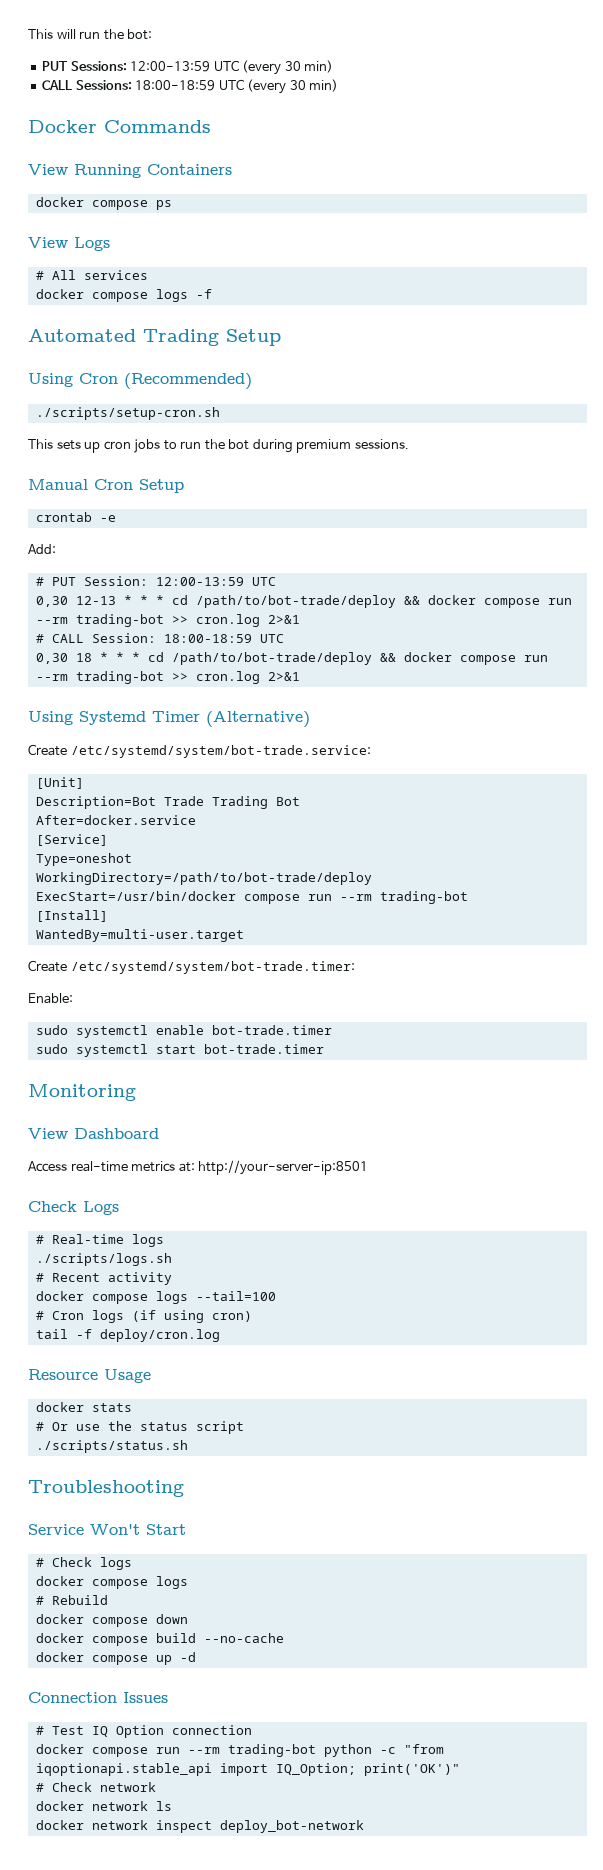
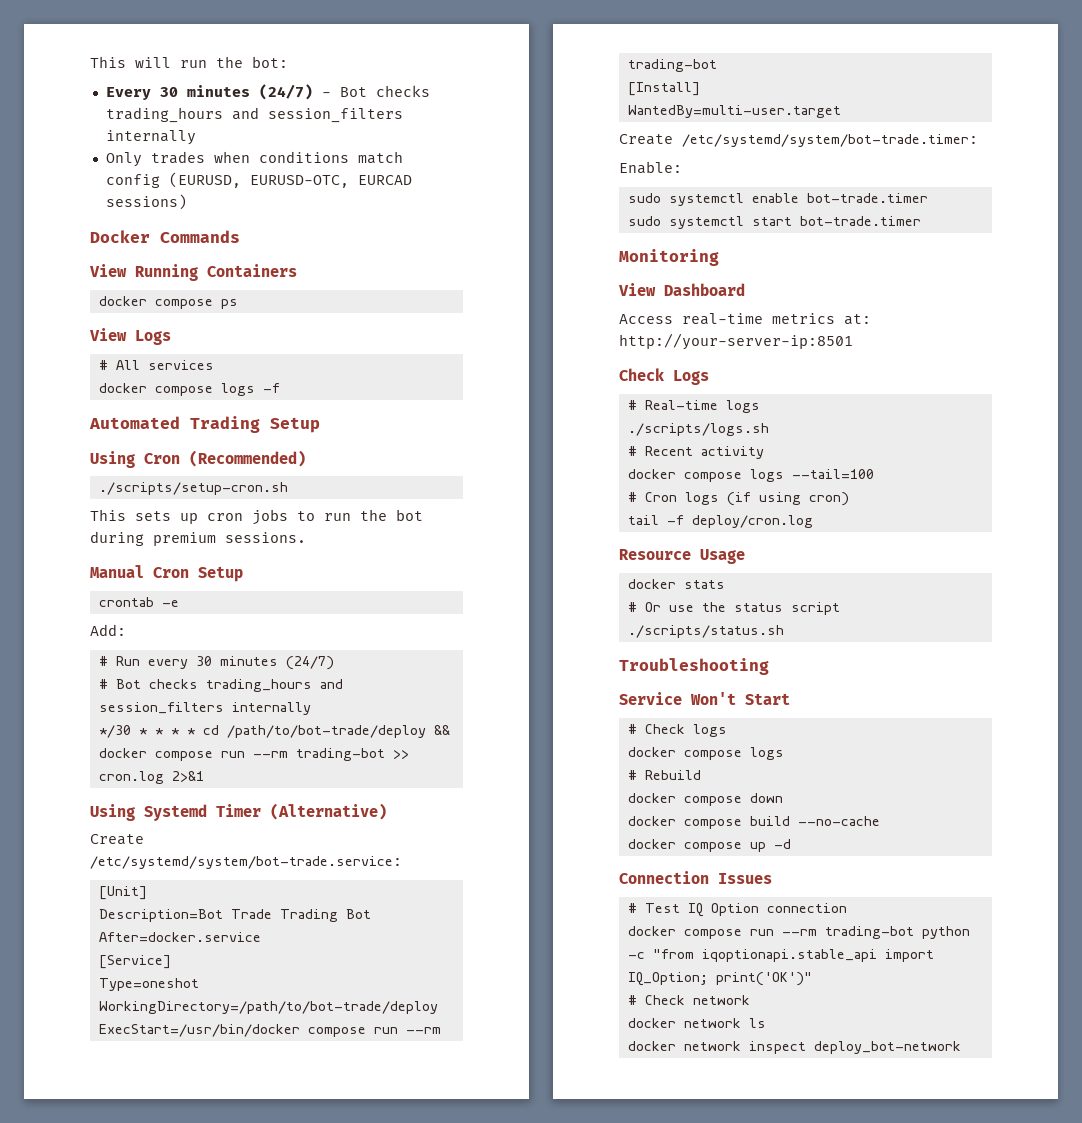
[42,60,334,75] [42,79,339,94] PUT Sessions: 12:00-13:59 UTC (every 30 min) // CALL Sessions: 18:00-18:59 UTC (every 30 min) -> [105,84,430,100] [105,107,403,123] [105,130,196,145] [105,151,403,167] [105,172,412,188] [105,194,187,210] Every 30 minutes (24/7) - Bot checks trading_hours and session_filters internally // Only trades when conditions match config (EURUSD, EURUSD-OTC, EURCAD sessions)
[51,576,276,586] [35,595,572,608] [35,614,300,627] [35,633,284,643] [35,653,92,664] PUT Session: 12:00-13:59 UTC // 0,30 12-13 * * * cd /path/to/bot-trade/deploy && docker compose run --rm trading-bot >> cron.log 2>&1 // # CALL Session: 18:00-18:59 UTC // 0,30 18 -> [115,656,334,670] [98,679,343,692] [98,702,311,715] [98,725,147,738] Run every 30 minutes (24/7) // # Bot checks trading_hours and session_filters internally // */30 *

